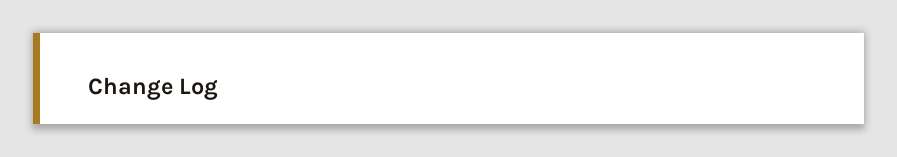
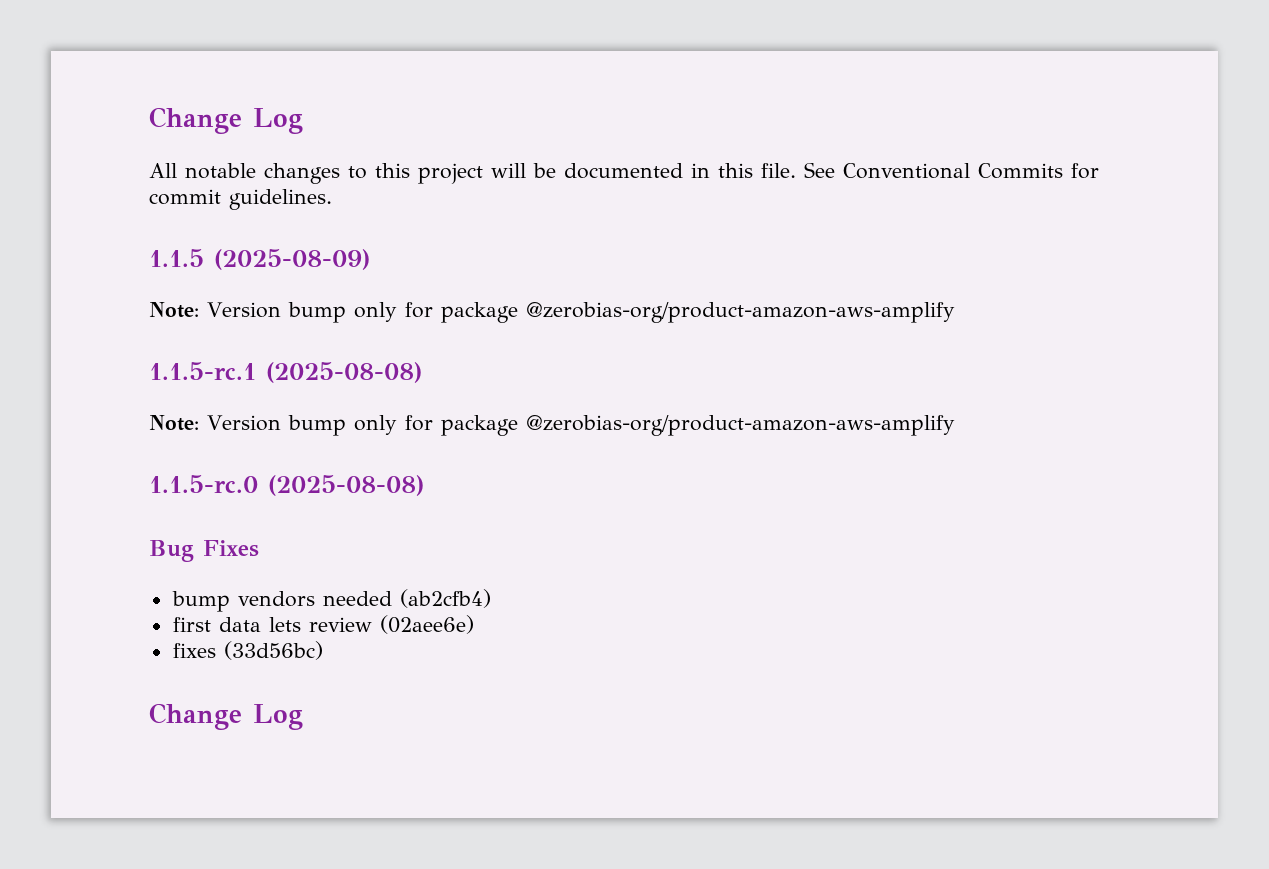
[88,77,219,100] Change Log -> [149,107,303,134] [149,162,1099,184] [149,189,332,210] [149,249,370,270] [149,302,955,323] [149,362,422,383] [149,415,955,436] [149,475,424,496] [149,540,259,562] [171,589,491,612] [172,615,474,634] [172,641,323,660] [149,703,303,730] Change Log // All notable changes to this project will be documented in this file. See Conventional Commits for commit guidelines. // 1.1.5 (2025-08-09) // Note: Version bump only for package @zerobias-org/product-amazon-aws-amplify // 1.1.5-rc.1 (2025-08-08) // Note: Version bump only for package @zerobias-org/product-amazon-aws-amplify // 1.1.5-rc.0 (2025-08-08) // Bug Fixes // bump vendors needed (ab2cfb4) // first data lets review (02aee6e) // fixes (33d56bc) // Change Log

